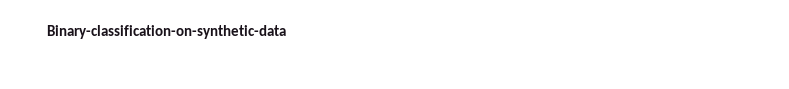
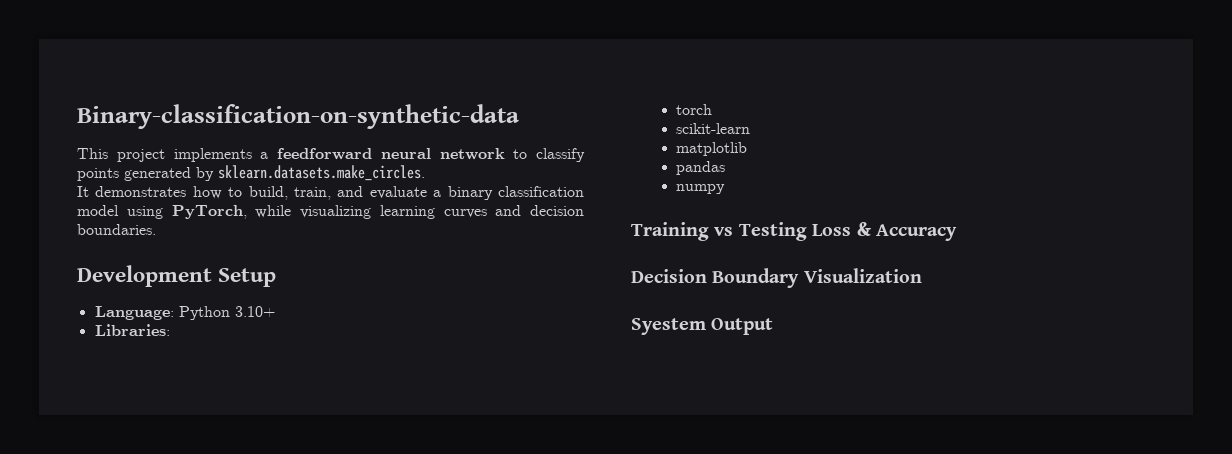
(286, 32) none -> [77,148,585,162] [77,165,425,181] [77,186,584,200] [77,205,584,219] [77,224,156,235] [77,265,277,287] [94,306,275,320] [94,324,170,336] [676,104,713,115] [676,123,751,134] [676,142,748,156] [676,161,726,175] [676,184,726,194] [631,222,957,241] [631,268,922,288] [631,318,774,335] // This project implements a feedforward neural network to classify points generated by sklearn.datasets.make_circles. // It demonstrates how to build, train, and evaluate a binary classification model using PyTorch, while visualizing learning curves and decision boundaries. // Development Setup // Language: Python 3.10+ // Libraries: // torch // scikit-learn // matplotlib // pandas // numpy // Training vs Testing Loss & Accuracy // Decision Boundary Visualization // Syestem Output

